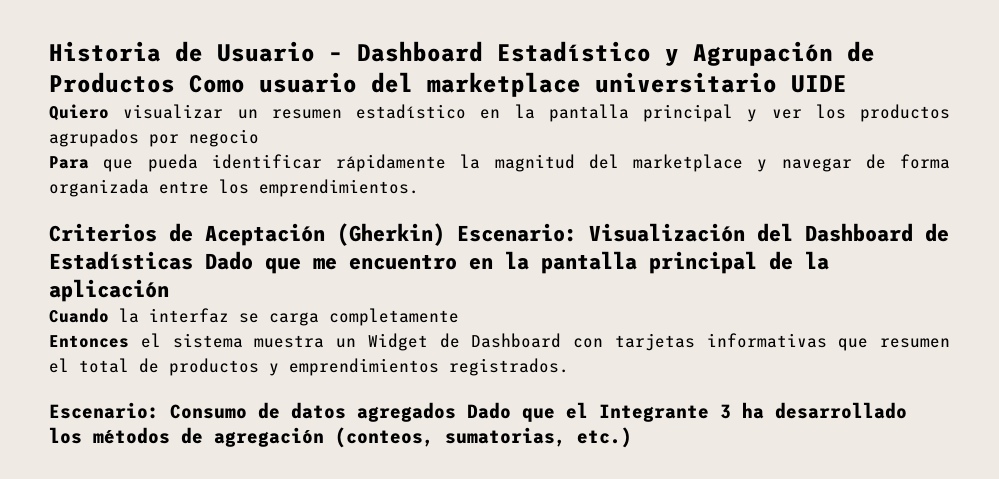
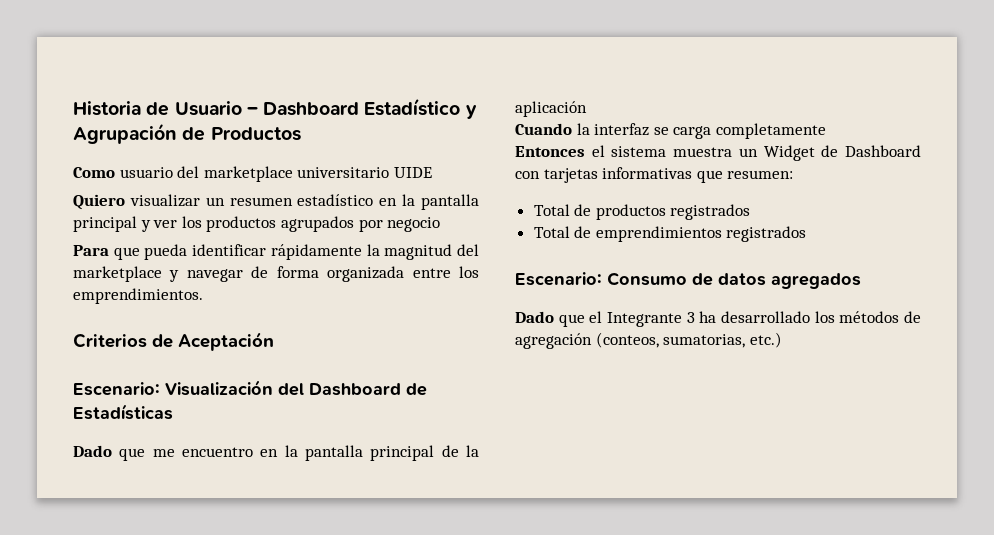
(175, 82) none -> (301, 134) //
[337,223,445,246] (Gherkin) -> (274, 341) //
(193, 260) none -> (173, 412) //
[880,338,950,348] [49,358,569,376] resumen el total de productos y emprendimientos registrados. -> [727,170,794,179] [533,204,751,220] [533,226,807,242] resumen: // Total de productos registrados // Total de emprendimientos registrados
(456, 412) none -> (861, 281) //

